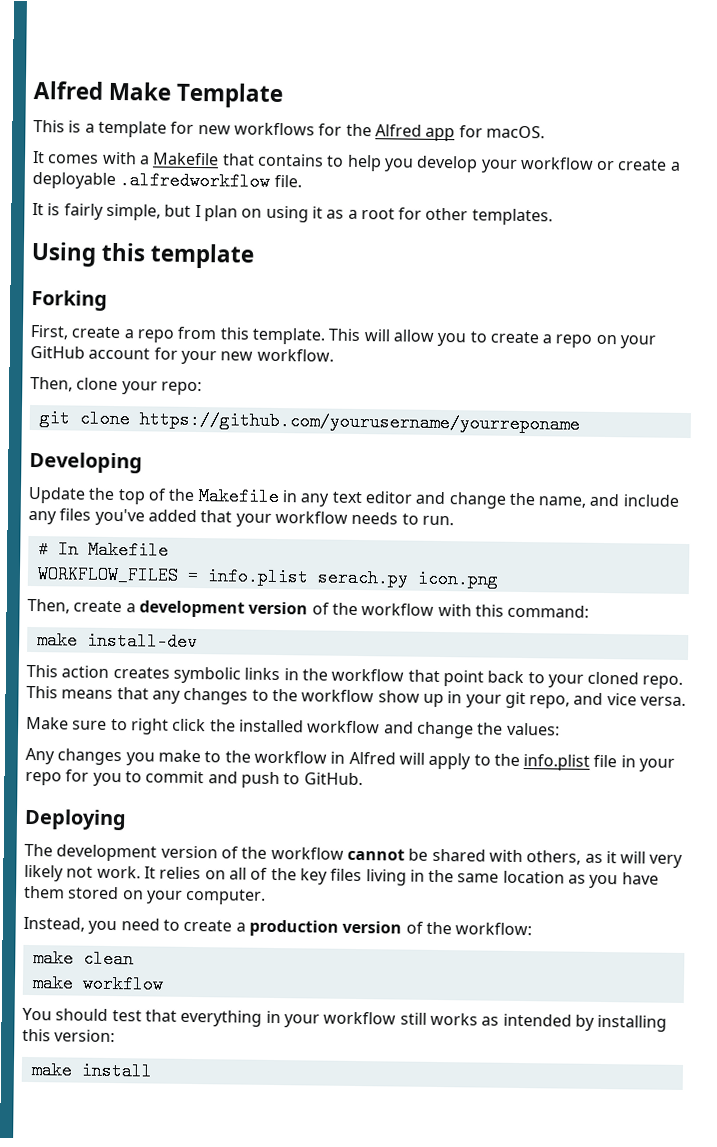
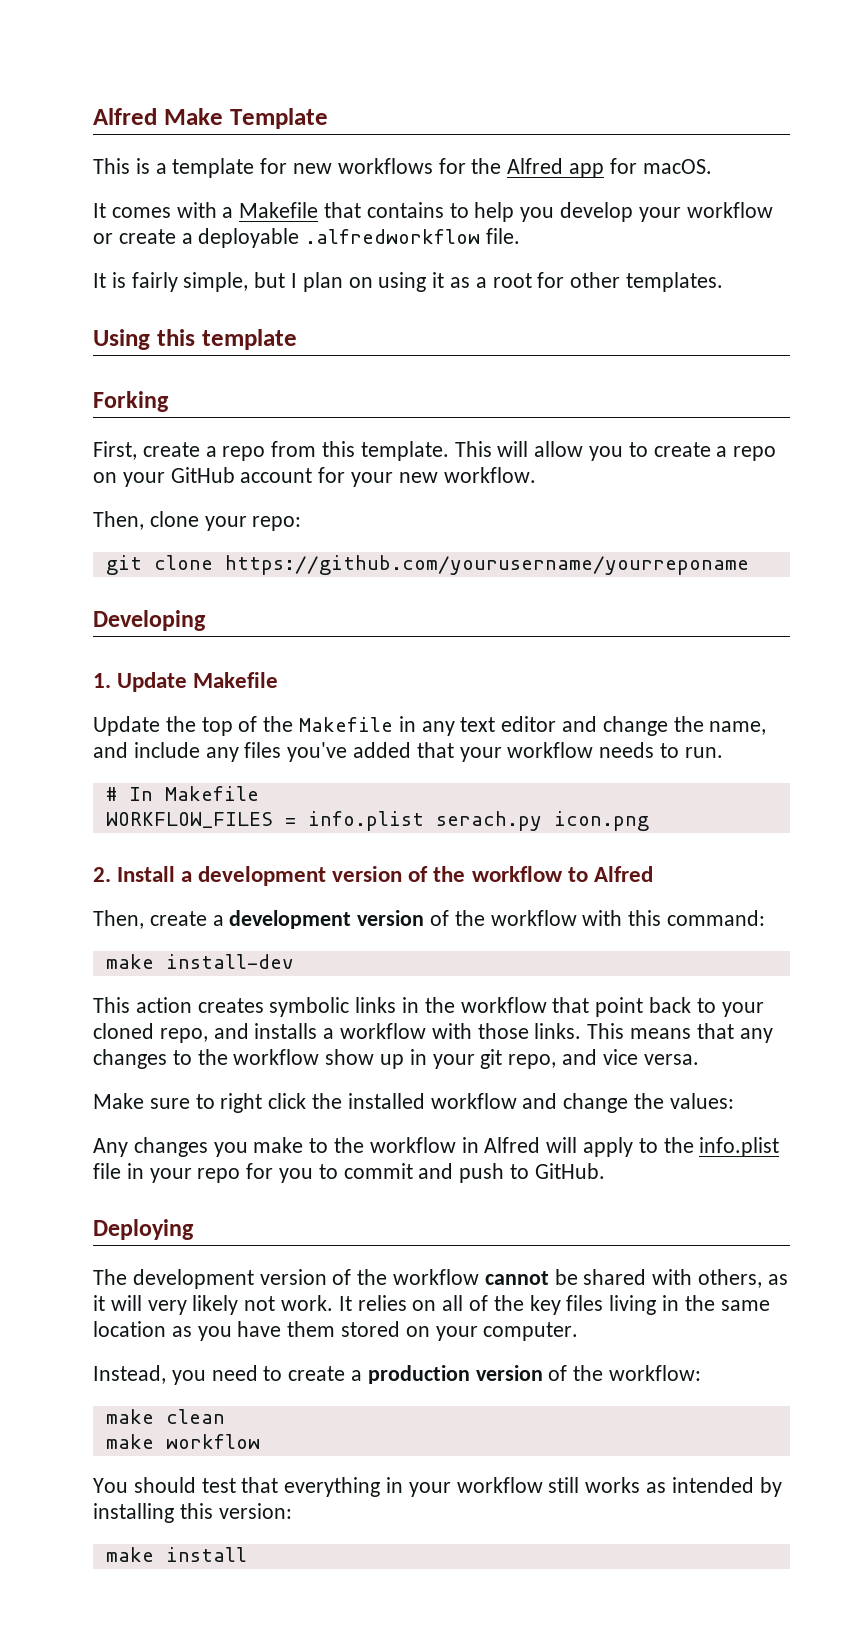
(143, 462) none -> [93,672,279,692] // 1. Update Makefile
(499, 579) none -> [93,866,653,886] // 2. Install a development version of the workflow to Alfred
[642,675,684,689] repo. -> [159,1023,582,1043] repo, and installs a workflow with those links.

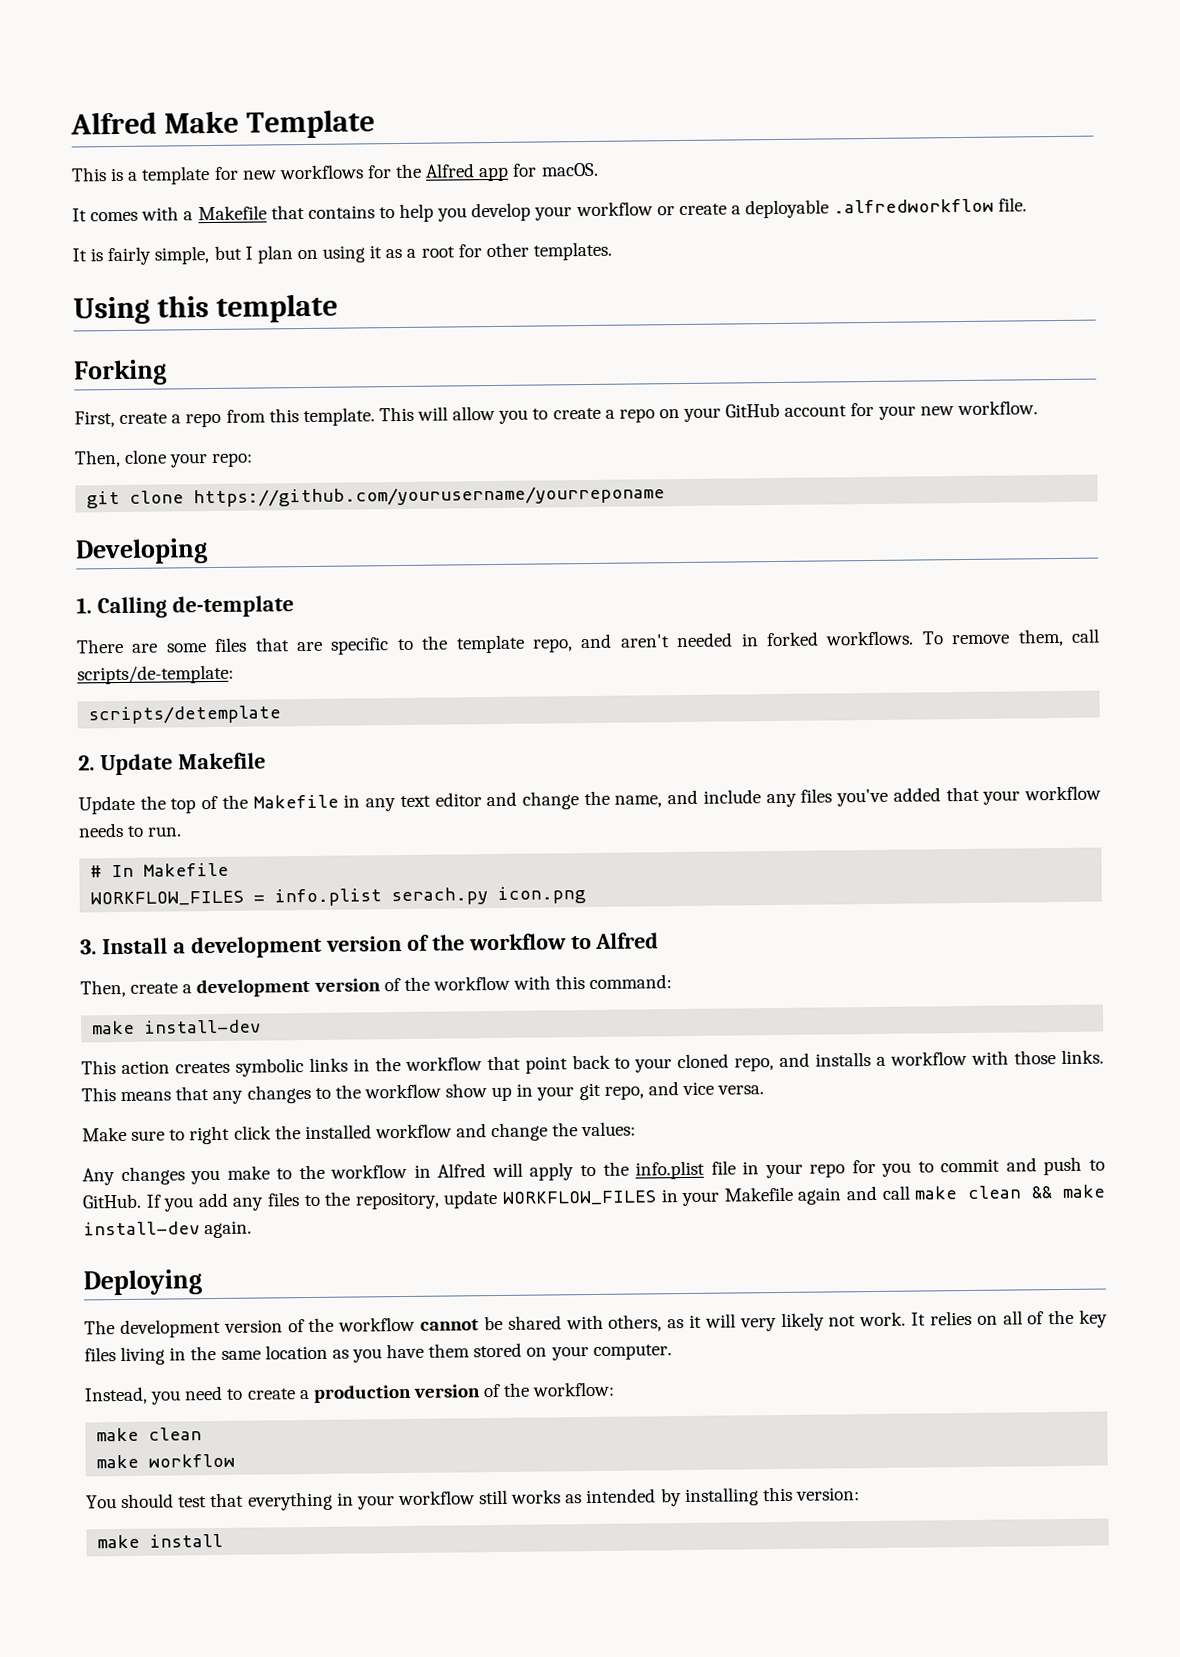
(111, 680) none -> [96,595,294,619] [76,628,1100,655] [77,664,234,685] [88,705,282,725] [78,755,95,771] Calling de-template // There are some files that are specific to the template repo, and aren't needed in forked workflows. To remove them, call scripts/de-template: // scripts/detemplate // 2.
[93,867,111,882] 2. -> [80,939,97,955] 3.
(605, 1171) none -> [145,1184,1106,1212] [83,1220,253,1239] If you add any files to the repository, update WORKFLOW_FILES in your Makefile again and call make clean && make install-dev again.

